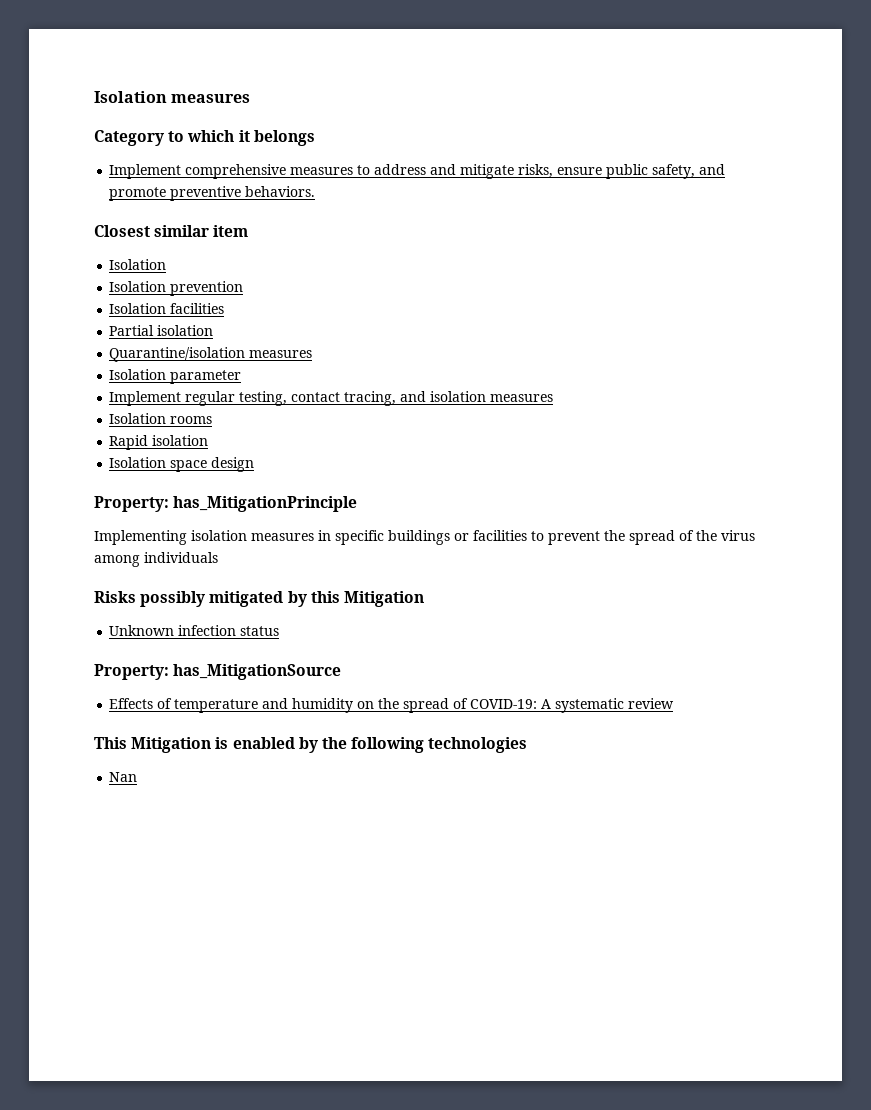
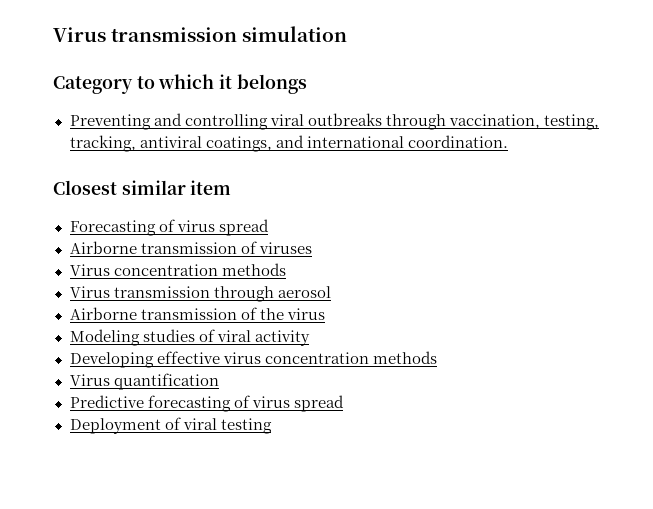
[94,91,251,103] Isolation measures -> [53,26,348,42] Virus transmission simulation
[109,164,726,179] [109,186,316,201] [94,225,249,237] [109,259,167,270] [109,281,244,296] [109,303,225,314] [109,325,214,336] [109,347,313,362] [109,369,242,384] [109,391,554,406] [109,413,213,424] [109,435,209,450] [109,457,255,472] [94,496,358,512] [94,530,755,545] [94,552,218,567] [94,591,424,607] [109,625,280,636] [94,664,342,680] [109,698,675,713] [94,737,528,753] [109,772,138,782] Implement comprehensive measures to address and mitigate risks, ensure public safety, and promote preventive behaviors. // Closest similar item // Isolation // Isolation prevention // Isolation facilities // Partial isolation // Quarantine/isolation measures // Isolation parameter // Implement regular testing, contact tracing, and isolation measures // Isolation rooms // Rapid isolation // Isolation space design // Property: has_MitigationPrinciple // Implementing isolation measures in specific buildings or facilities to prevent the spread of the virus among individuals // Risks possibly mitigated by this Mitigation // Unknown infection status // Property: has_MitigationSource // Effects of temperature and humidity on the spread of COVID-19: A systematic review // This Mitigation is enabled by the following technologies // Nan -> [69,113,599,130] [69,135,508,152] [53,180,232,195] [69,219,269,236] [69,241,312,254] [69,263,286,276] [69,286,331,302] [69,307,325,320] [69,329,310,346] [69,351,437,368] [69,373,219,390] [69,395,344,412] [69,417,272,434] Preventing and controlling viral outbreaks through vaccination, testing, tracking, antiviral coatings, and international coordination. // Closest similar item // Forecasting of virus spread // Airborne transmission of viruses // Virus concentration methods // Virus transmission through aerosol // Airborne transmission of the virus // Modeling studies of viral activity // Developing effective virus concentration methods // Virus quantification // Predictive forecasting of virus spread // Deployment of viral testing

